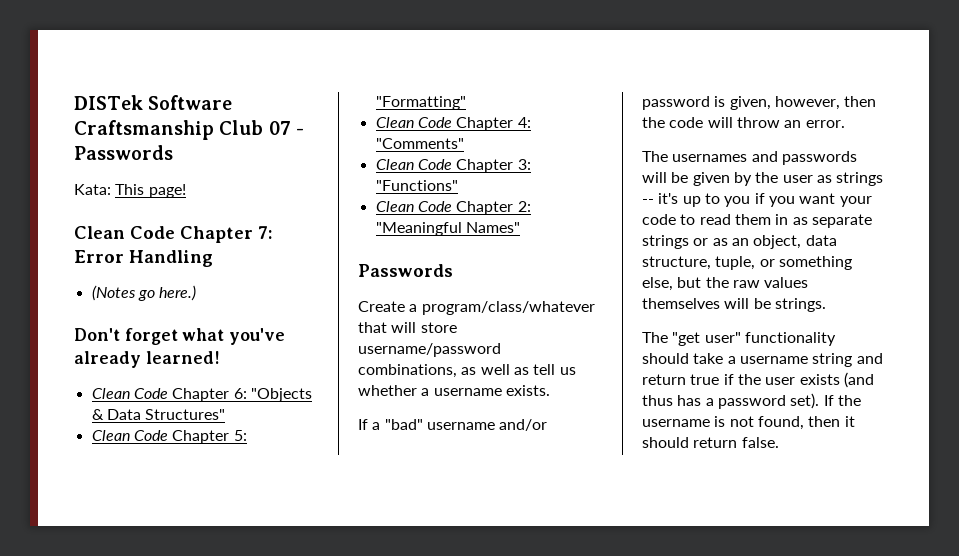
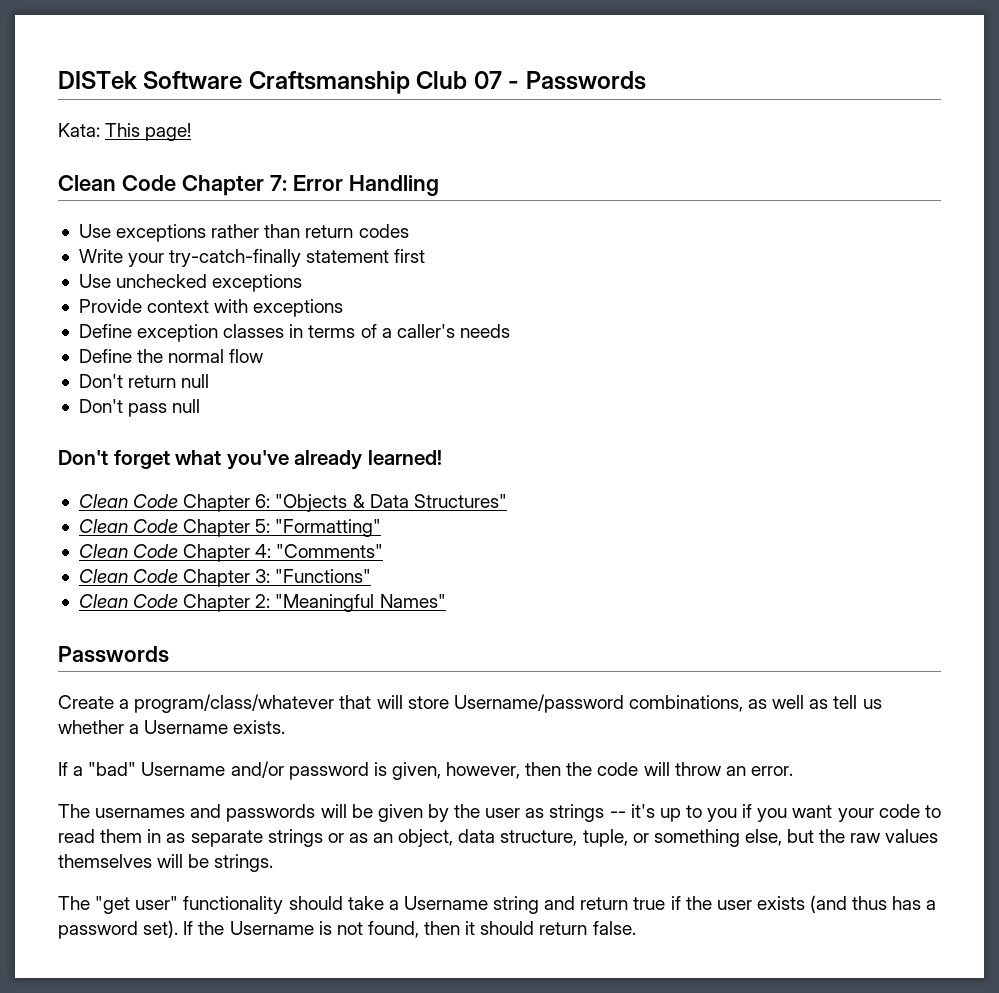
[91,285,197,301] (Notes go here.) -> [78,224,409,242] [78,249,426,267] [78,274,303,292] [78,299,344,317] [78,324,510,342] [78,349,264,363] [78,374,210,388] [78,399,201,417] Use exceptions rather than return codes // Write your try-catch-finally statement first // Use unchecked exceptions // Provide context with exceptions // Define exception classes in terms of a caller's needs // Define the normal flow // Don't return null // Don't pass null
[358,343,501,357] username/password -> [453,694,624,713] Username/password
[433,388,502,396] username -> [144,720,229,734] Username
[426,422,495,430] username -> [141,762,226,776] Username
[739,356,808,364] username -> [403,896,488,910] Username
[642,419,710,427] username -> [229,921,314,935] Username

